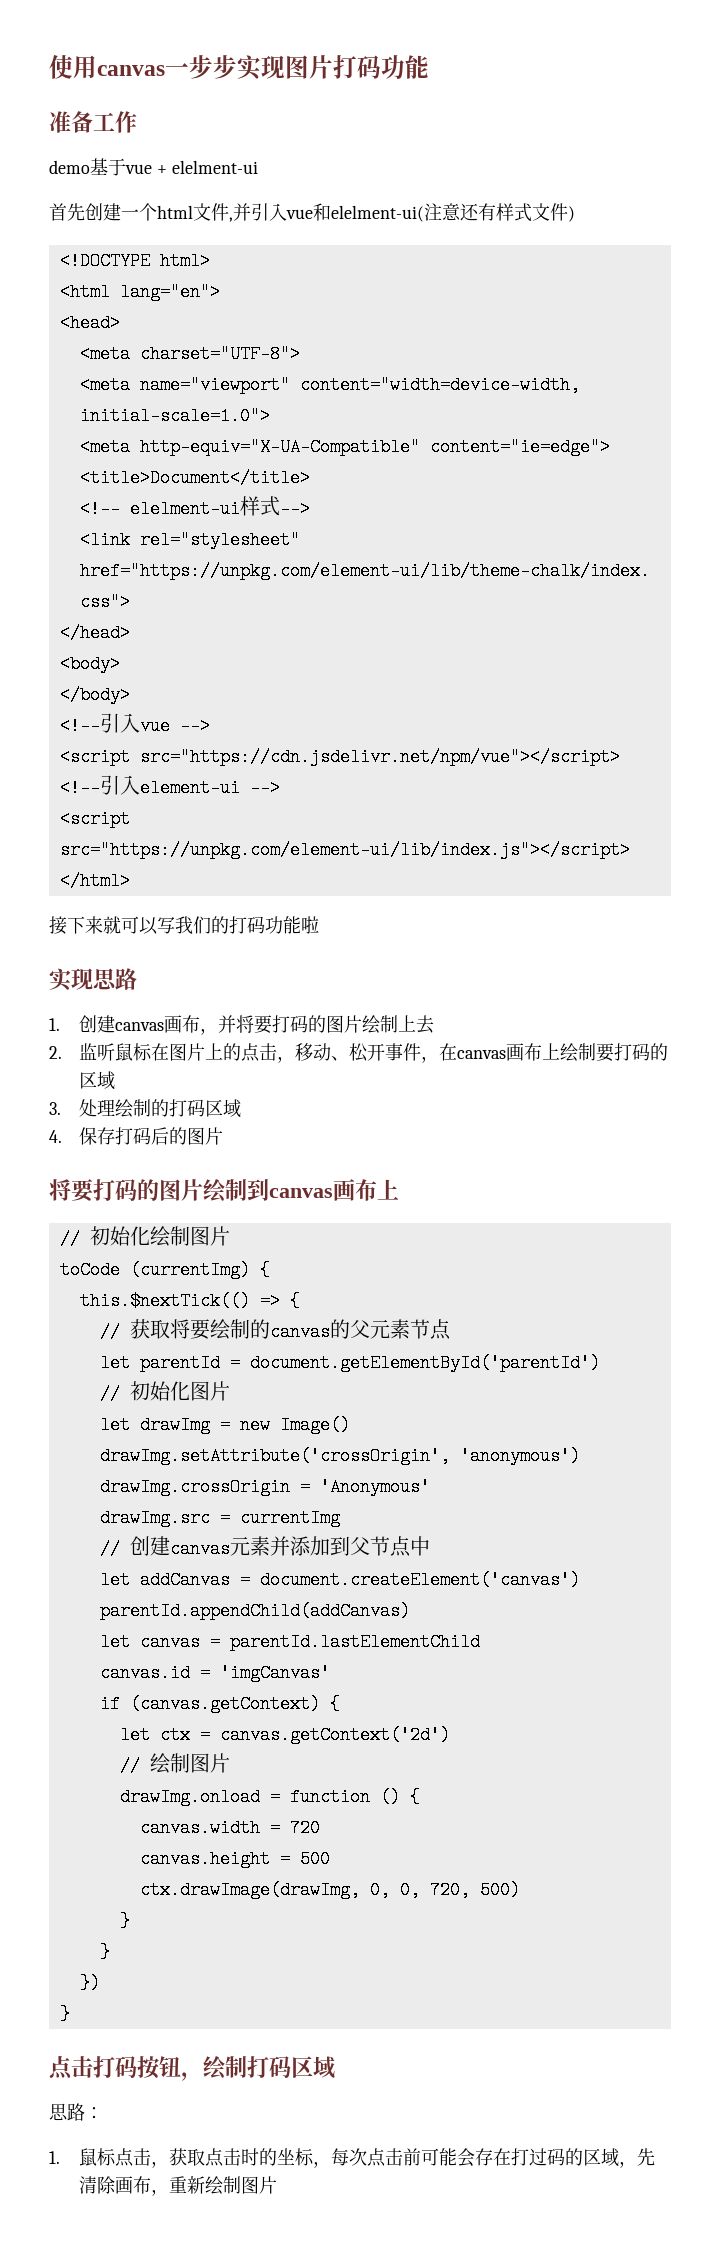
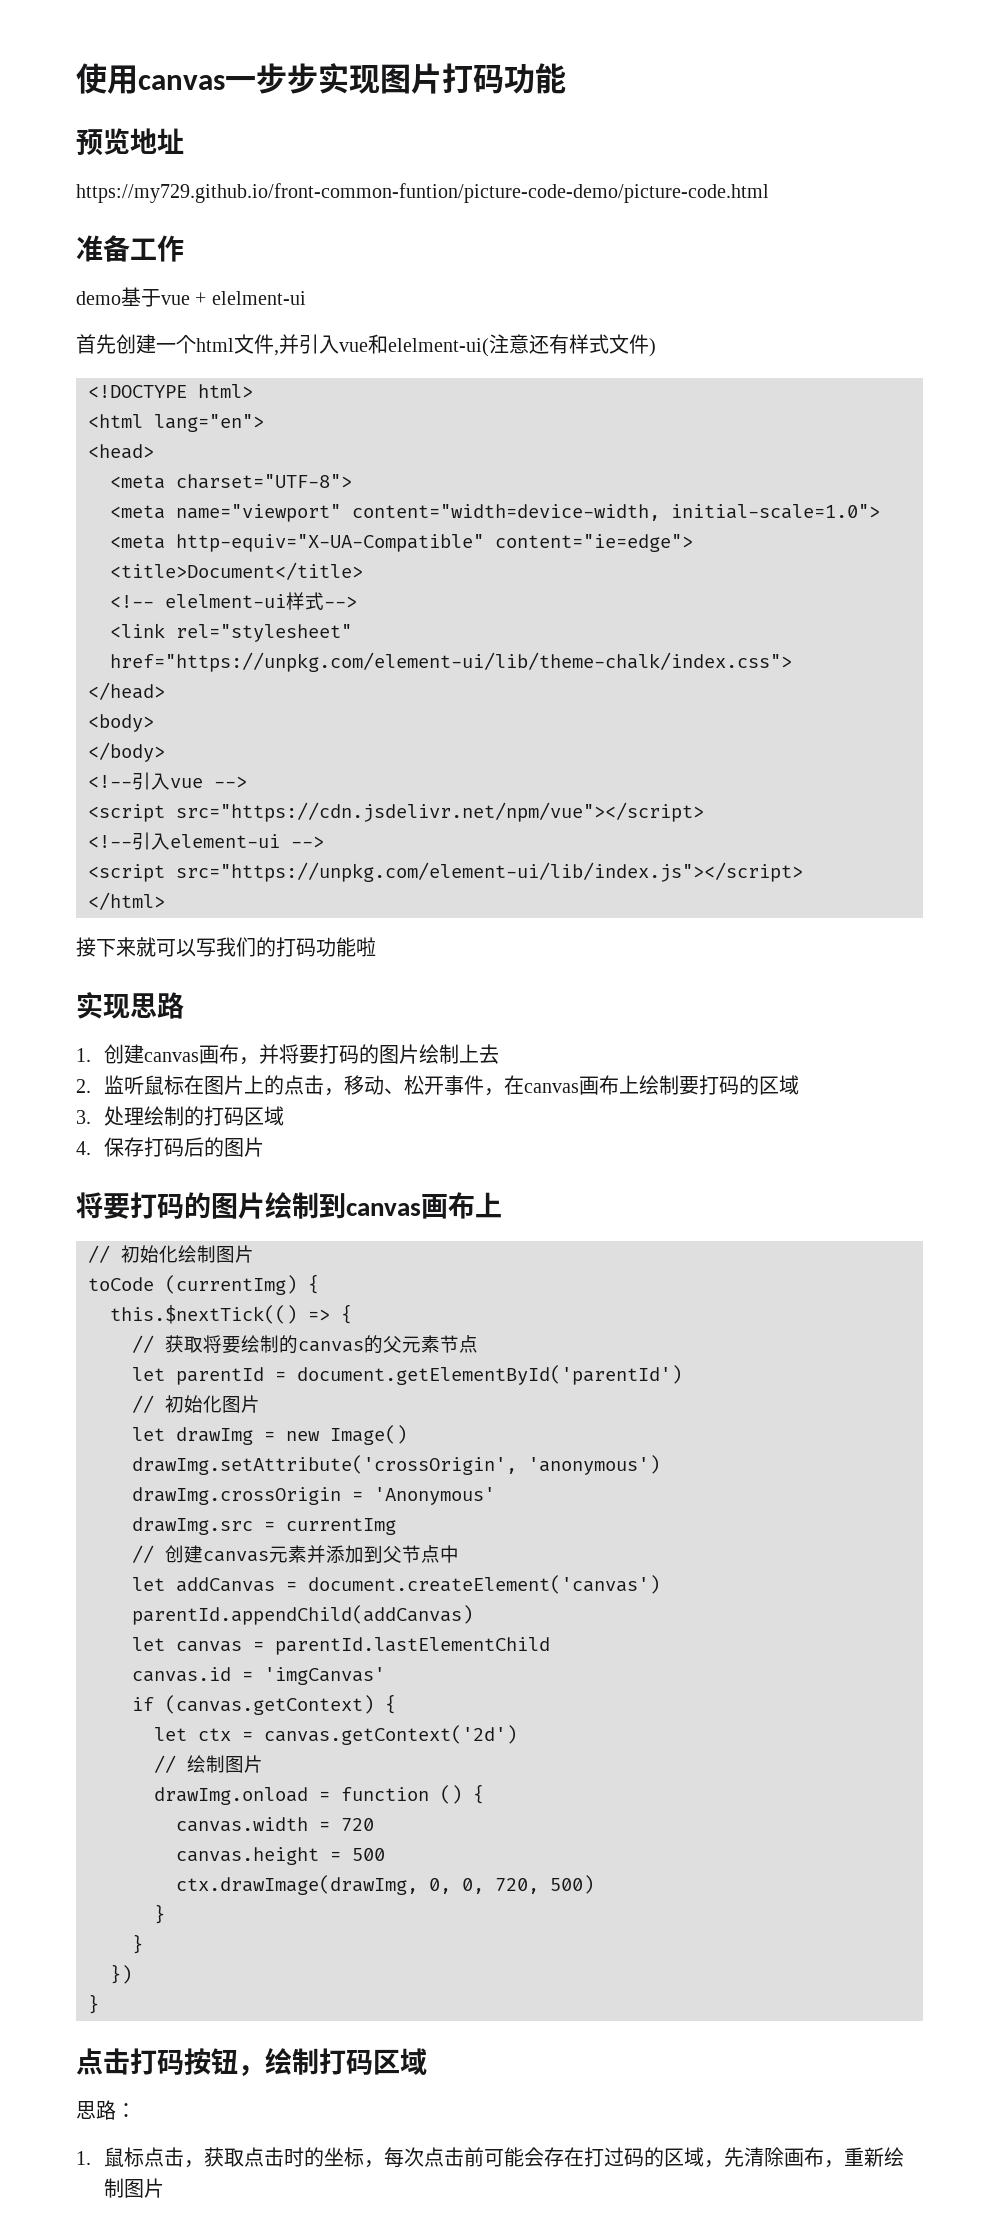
(429, 67) none -> [76,128,184,156] [76,183,769,203] // 预览地址 // https://my729.github.io/front-common-funtion/picture-code-demo/picture-code.html

